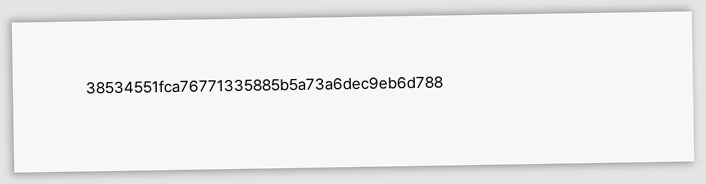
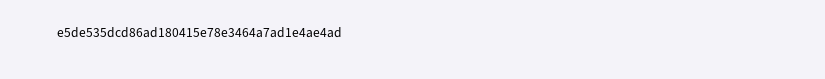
[85,75,443,95] 38534551fca76771335885b5a73a6dec9eb6d788 -> [57,27,342,38] e5de535dcd86ad180415e78e3464a7ad1e4ae4ad

